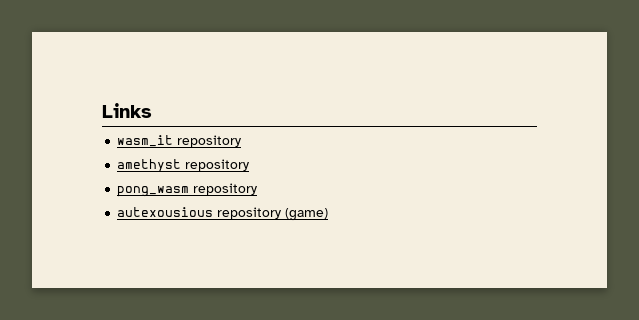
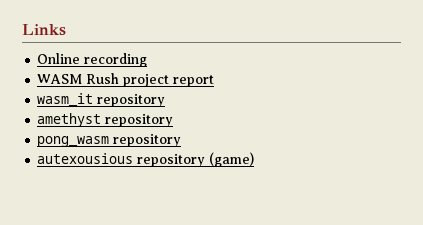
(152, 110) none -> [37,53,148,67] [37,73,215,87] // Online recording // WASM Rush project report

